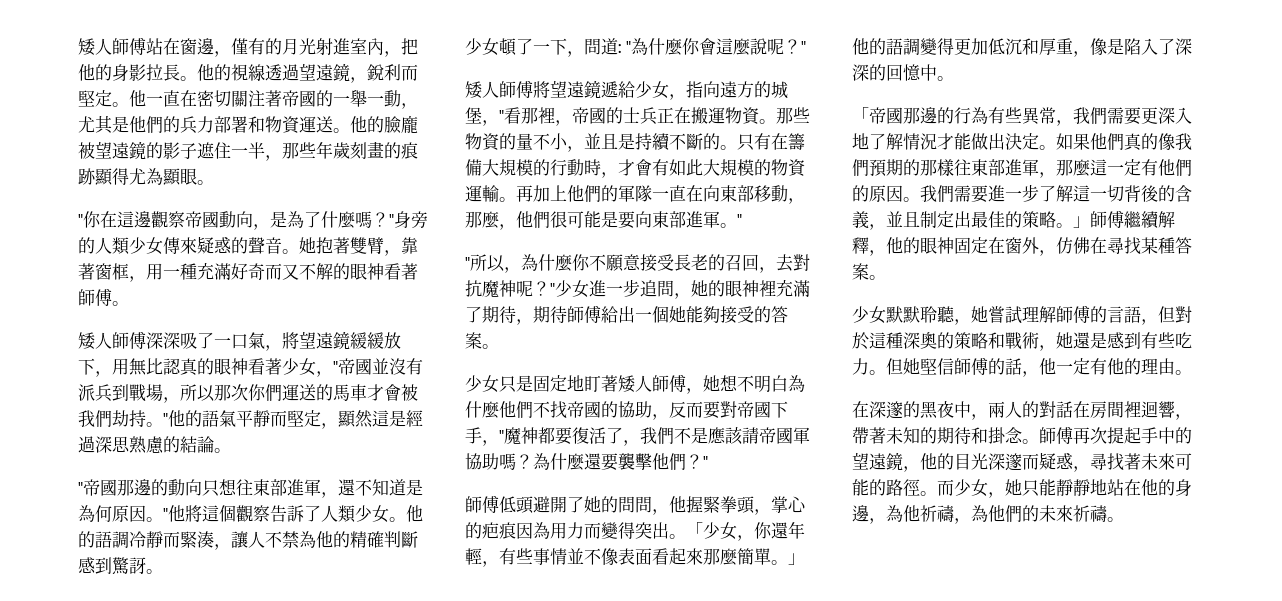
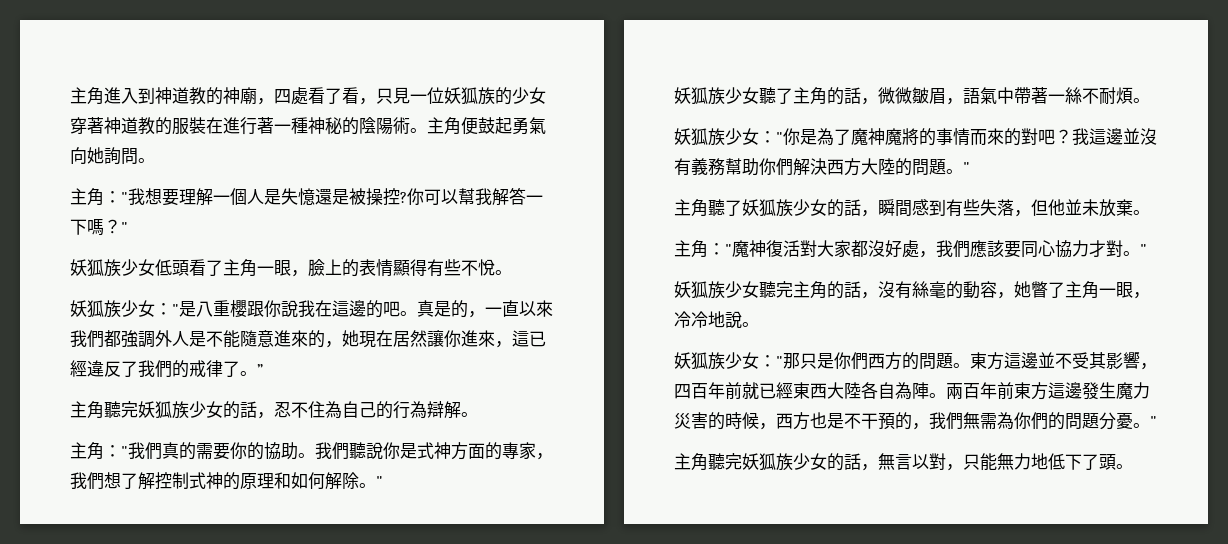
[78,38,418,57] [78,63,418,83] [78,89,418,109] [78,115,418,134] [78,141,418,161] [78,168,214,186] [78,211,428,230] [78,236,418,256] [78,262,418,282] [78,289,129,306] [78,331,401,351] [78,358,423,377] [78,384,418,403] [78,410,423,429] [78,436,231,454] [78,479,423,498] [78,505,423,523] [78,531,418,550] [78,557,163,575] [465,38,806,57] [465,80,788,100] [465,107,810,126] [465,133,805,152] [465,159,806,178] [465,185,805,204] [465,211,742,230] [465,254,810,273] [465,279,810,299] [465,306,788,325] [465,332,499,349] [465,375,805,394] [465,401,788,420] [465,427,810,446] [465,453,708,471] [465,496,806,515] [465,521,805,541] [465,548,805,567] [852,38,1192,57] [852,64,954,81] [852,107,1192,126] [852,133,1192,151] [852,159,1192,178] [852,184,1192,203] [852,211,1175,230] [852,237,1192,256] [852,263,886,280] [852,306,1192,325] [852,332,1192,351] [852,358,1192,377] [852,401,1192,420] [852,427,1192,444] [852,452,1192,472] [852,479,1192,498] [852,505,1107,524] 矮人師傅站在窗邊，僅有的月光射進室內，把他的身影拉長。他的視線透過望遠鏡，銳利而堅定。他一直在密切關注著帝國的一舉一動，尤其是他們的兵力部署和物資運送。他的臉龐被望遠鏡的影子遮住一半，那些年歲刻畫的痕跡顯得尤為顯眼。 // "你在這邊觀察帝國動向，是為了什麼嗎？"身旁的人類少女傳來疑惑的聲音。她抱著雙臂，靠著窗框，用一種充滿好奇而又不解的眼神看著師傅。 // 矮人師傅深深吸了一口氣，將望遠鏡緩緩放下，用無比認真的眼神看著少女，"帝國並沒有派兵到戰場，所以那次你們運送的馬車才會被我們劫持。"他的語氣平靜而堅定，顯然這是經過深思熟慮的結論。 // "帝國那邊的動向只想往東部進軍，還不知道是為何原因。"他將這個觀察告訴了人類少女。他的語調冷靜而緊湊，讓人不禁為他的精確判斷感到驚訝。 // 少女頓了一下，問道: "為什麼你會這麼說呢？" // 矮人師傅將望遠鏡遞給少女，指向遠方的城堡，"看那裡，帝國的士兵正在搬運物資。那些物資的量不小，並且是持續不斷的。只有在籌備大規模的行動時，才會有如此大規模的物資運輸。再加上他們的軍隊一直在向東部移動，那麼，他們很可能是要向東部進軍。" // "所以，為什麼你不願意接受長老的召回，去對抗魔神呢？"少女進一步追問，她的眼神裡充滿了期待，期待師傅給出一個她能夠接受的答案。 // 少女只是固定地盯著矮人師傅，她想不明白為什麼他們不找帝國的協助，反而要對帝國下手，"魔神都要復活了，我們不是應該請帝國軍協助嗎？為什麼還要襲擊他們？" // 師傅低頭避開了她的問問，他握緊拳頭，掌心的疤痕因為用力而變得突出。「少女，你還年輕，有些事情並不像表面看起來那麼簡單。」他的語調變得更加低沉和厚重，像是陷入了深深的回憶中。 // 「帝國那邊的行為有些異常，我們需要更深入地了解情況才能做出決定。如果他們真的像我們預期的那樣往東部進軍，那麼這一定有他們的原因。我們需要進一步了解這一切背後的含義，並且制定出最佳的策略。」師傅繼續解釋，他的眼神固定在窗外，仿佛在尋找某種答案。 // 少女默默聆聽，她嘗試理解師傅的言語，但對於這種深奧的策略和戰術，她還是感到有些吃力。但她堅信師傅的話，他一定有他的理由。 // 在深邃的黑夜中，兩人的對話在房間裡迴響，帶著未知的期待和掛念。師傅再次提起手中的望遠鏡，他的目光深邃而疑惑，尋找著未來可能的路徑。而少女，她只能靜靜地站在他的身邊，為他祈禱，為他們的未來祈禱 -> [70,87,546,105] [70,117,546,135] [70,147,155,165] [70,187,543,206] [70,219,128,236] [70,259,512,277] [70,299,553,318] [70,330,546,348] [70,360,263,378] [70,401,478,419] [70,442,553,460] [70,472,383,490] [674,87,1150,105] [674,128,1157,146] [674,158,970,176] [674,199,1150,217] [674,240,1147,258] [674,281,1150,299] [674,311,759,328] [674,352,1157,370] [674,382,1150,400] [674,412,1157,430] [674,453,1116,471] 主角進入到神道教的神廟，四處看了看，只見一位妖狐族的少女穿著神道教的服裝在進行著一種神秘的陰陽術。主角便鼓起勇氣向她詢問。 // 主角："我想要理解一個人是失憶還是被操控?你可以幫我解答一下嗎？" // 妖狐族少女低頭看了主角一眼，臉上的表情顯得有些不悅。 // 妖狐族少女："是八重櫻跟你說我在這邊的吧。真是的，一直以來我們都強調外人是不能隨意進來的，她現在居然讓你進來，這已經違反了我們的戒律了。” // 主角聽完妖狐族少女的話，忍不住為自己的行為辯解。 // 主角："我們真的需要你的協助。我們聽說你是式神方面的專家，我們想了解控制式神的原理和如何解除。" // 妖狐族少女聽了主角的話，微微皺眉，語氣中帶著一絲不耐煩。 // 妖狐族少女："你是為了魔神魔將的事情而來的對吧？我這邊並沒有義務幫助你們解決西方大陸的問題。" // 主角聽了妖狐族少女的話，瞬間感到有些失落，但他並未放棄。 // 主角："魔神復活對大家都沒好處，我們應該要同心協力才對。" // 妖狐族少女聽完主角的話，沒有絲毫的動容，她瞥了主角一眼，冷冷地說。 // 妖狐族少女："那只是你們西方的問題。東方這邊並不受其影響，四百年前就已經東西大陸各自為陣。兩百年前東方這邊發生魔力災害的時候，西方也是不干預的，我們無需為你們的問題分憂。" // 主角聽完妖狐族少女的話，無言以對，只能無力地低下了頭

